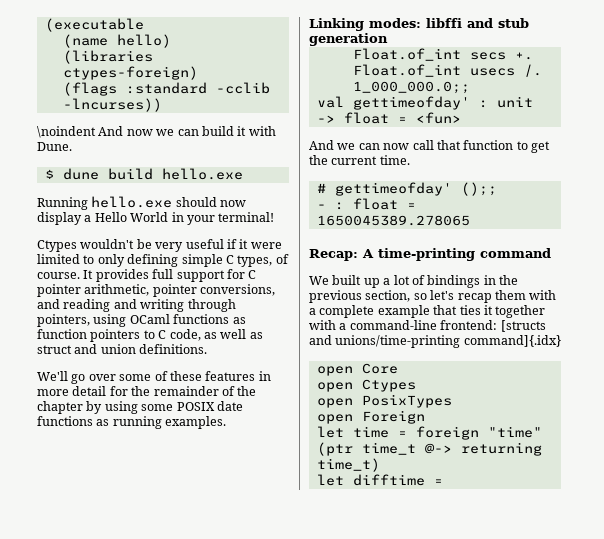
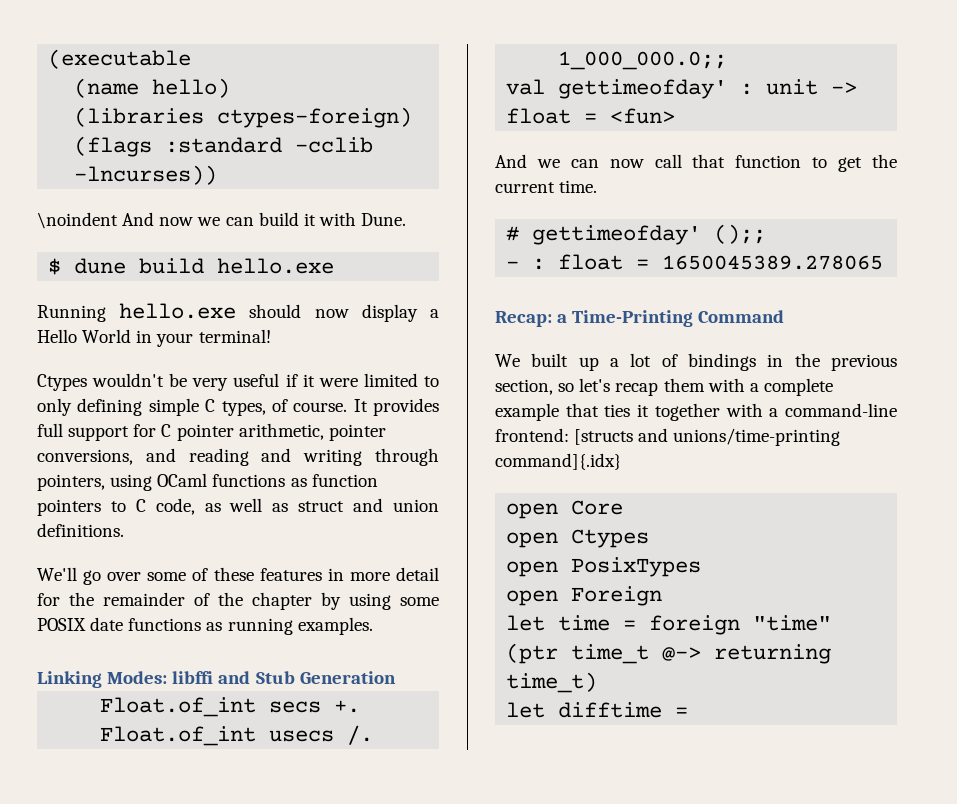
[369,18,421,28] modes: -> [107,671,168,684] Modes:
[498,18,529,28] [309,33,388,46] stub generation -> [255,671,396,684] Stub Generation
[362,248,551,261] A time-printing command -> [557,310,785,327] a Time-Printing Command

